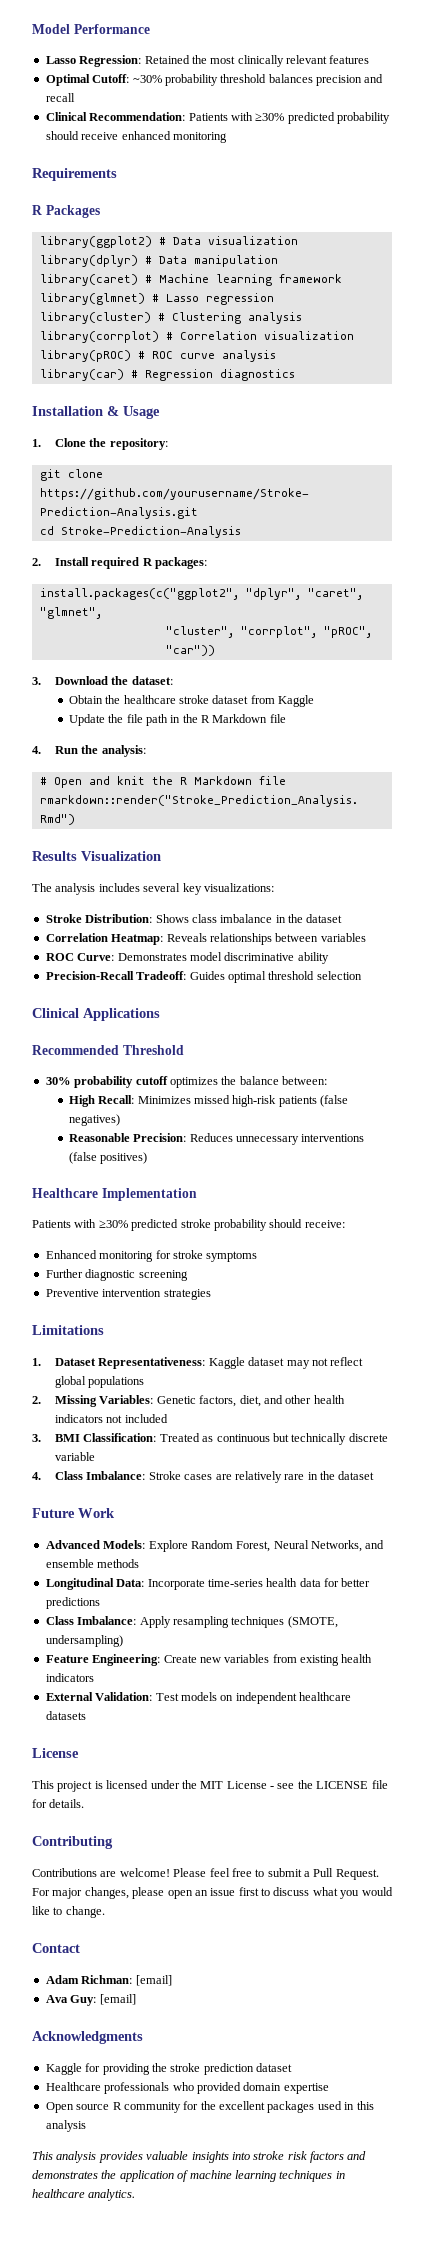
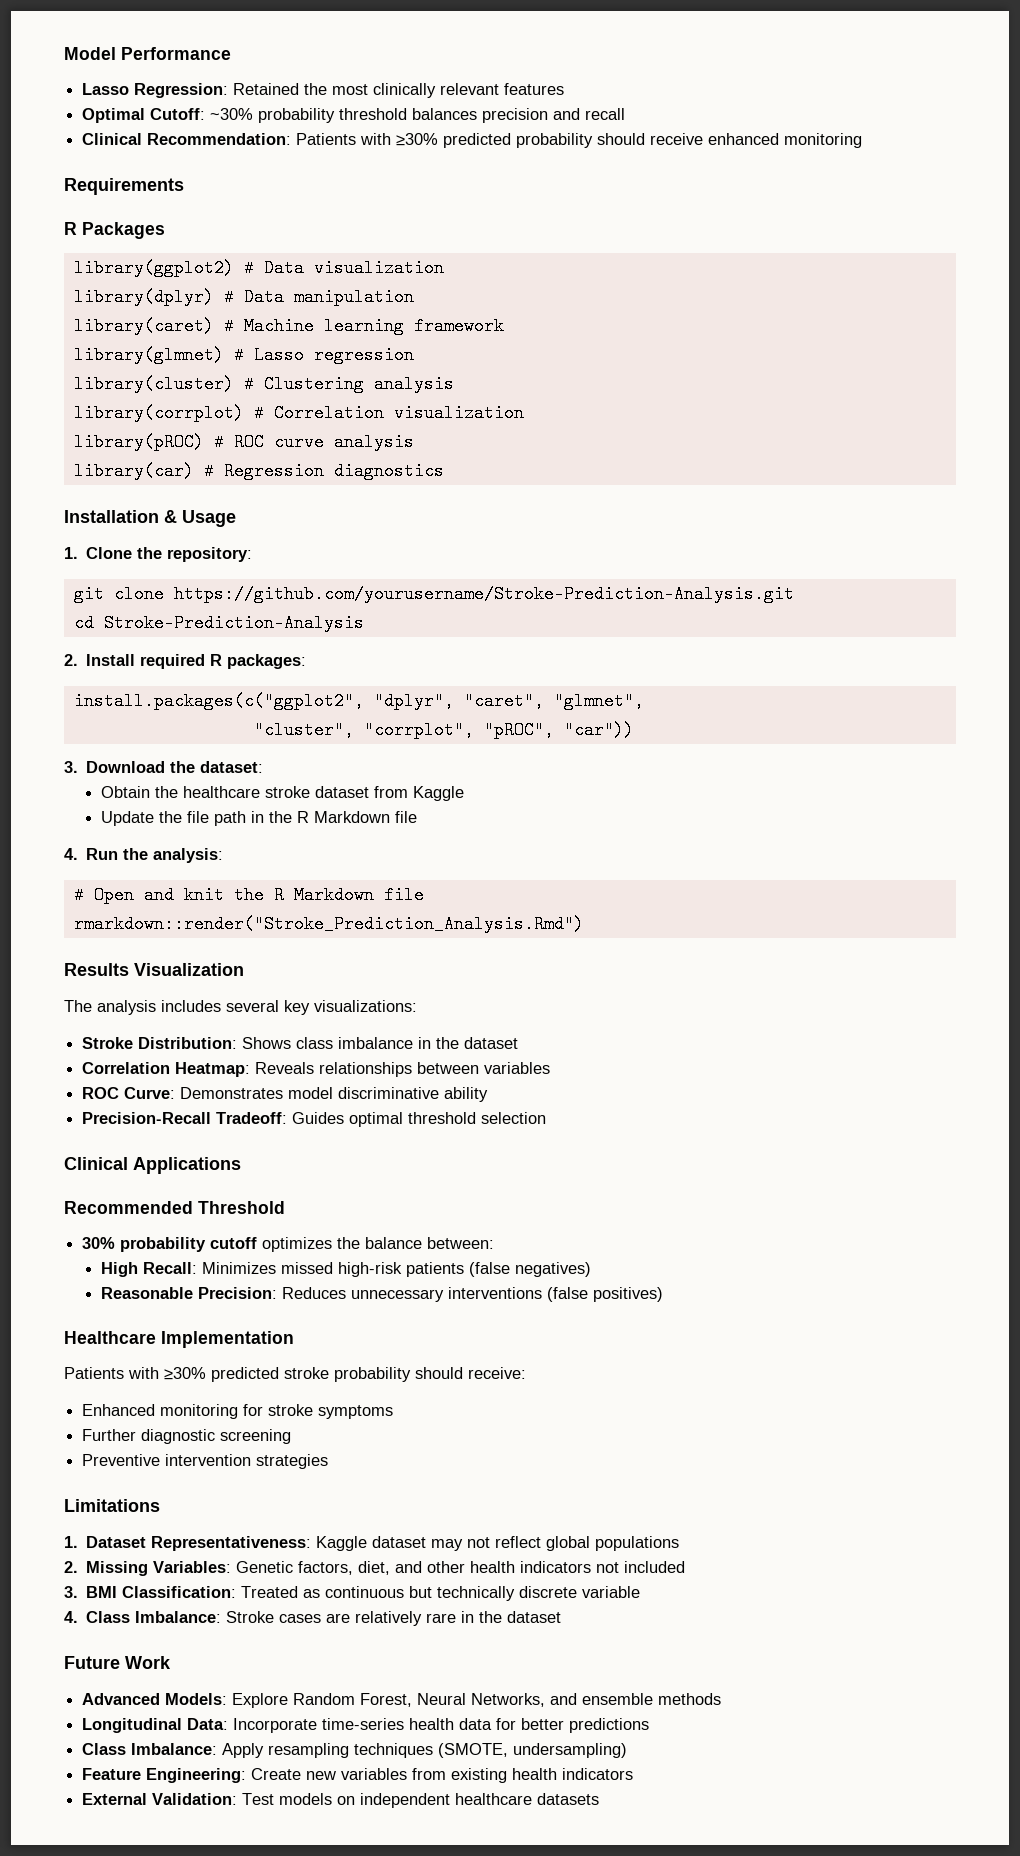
[32,1748,79,1758] [32,1780,388,1792] [32,1799,85,1808] [32,1836,113,1849] [32,1868,379,1880] [32,1887,393,1899] [32,1906,105,1918] [32,1943,80,1953] [45,1975,172,1986] [45,1994,136,2006] [32,2031,143,2044] [45,2063,292,2075] [45,2082,329,2094] [45,2101,374,2113] [45,2120,86,2132] [32,2151,367,2163] [32,2170,345,2182] [32,2189,136,2201] // License // This project is licensed under the MIT License - see the LICENSE file for details. // Contributing // Contributions are welcome! Please feel free to submit a Pull Request. For major changes, please open an issue first to discuss what you would like to change. // Contact // Adam Richman: [email] // Ava Guy: [email] // Acknowledgments // Kaggle for providing the stroke prediction dataset // Healthcare professionals who provided domain expertise // Open source R community for the excellent packages used in this analysis // This analysis provides valuable insights into stroke risk factors and demonstrates the application of machine learning techniques in healthcare analytics. -> (600, 1799) none

